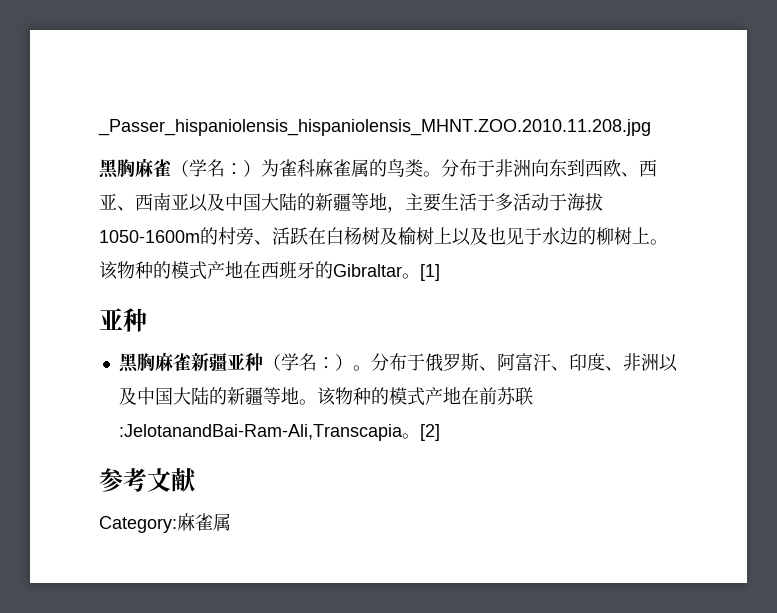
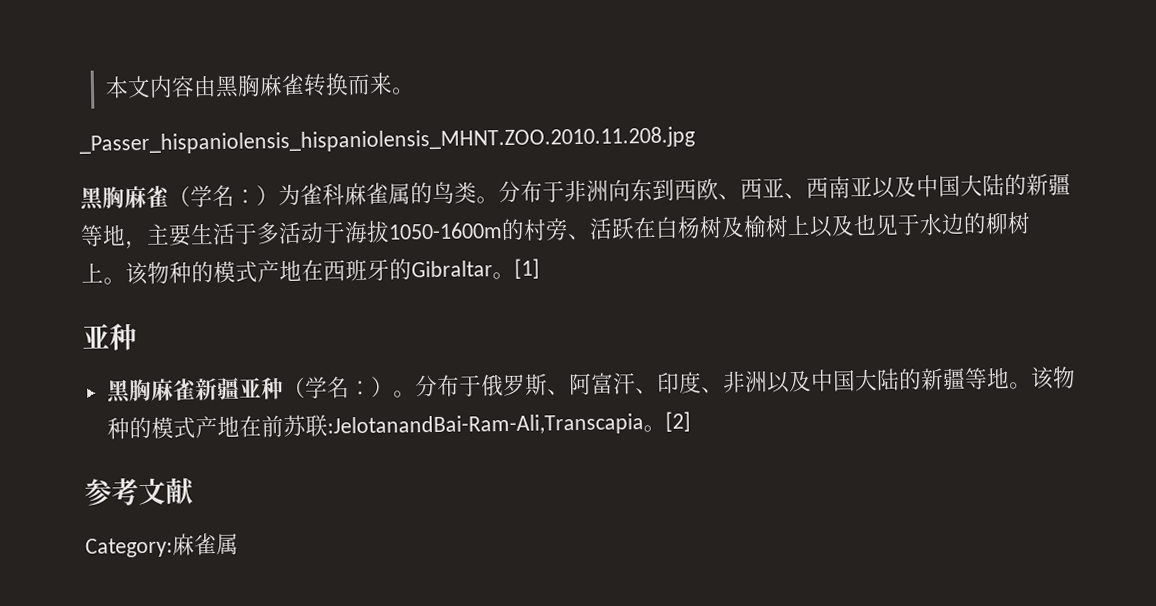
(98, 127) none -> [104,72,415,99] 本文内容由黑胸麻雀转换而来。 //

